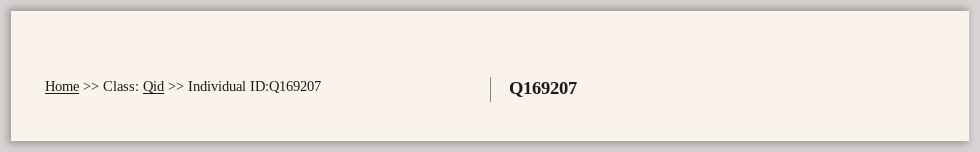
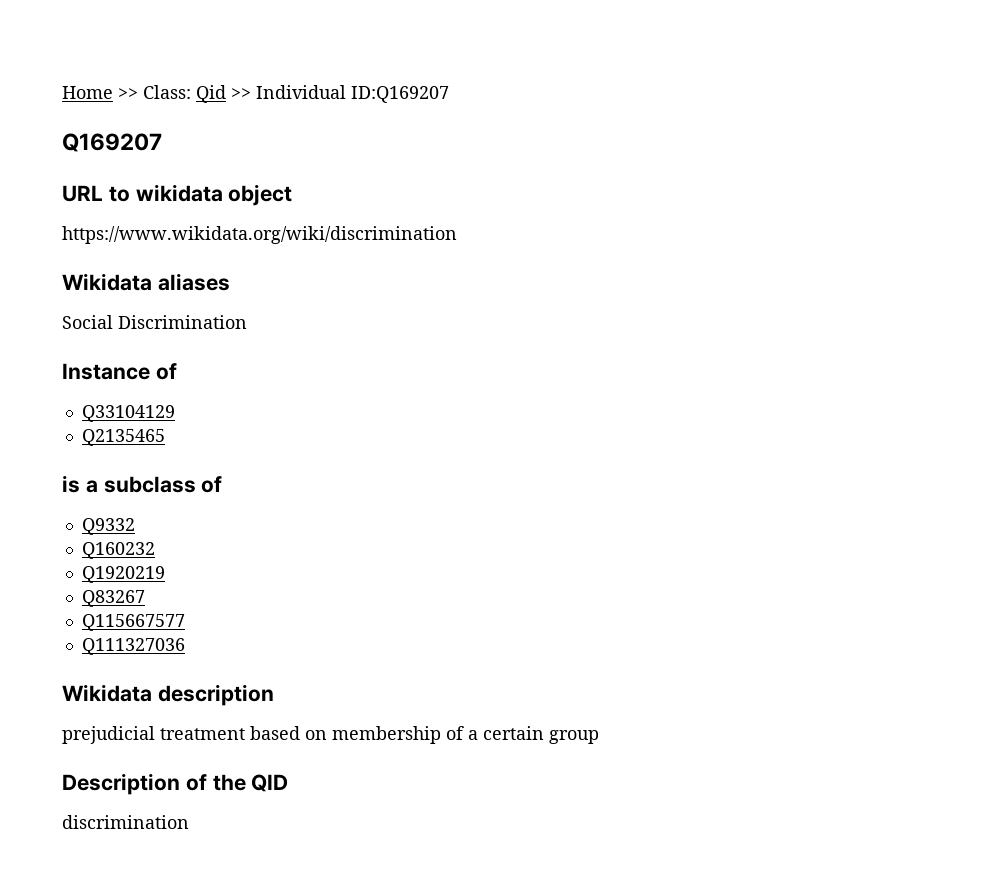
(577, 89) none -> [62,184,293,206] [62,226,457,244] [62,273,230,291] [62,315,247,329] [62,363,177,380] [81,405,175,422] [81,429,165,446] [62,475,223,493] [81,518,135,535] [81,542,155,559] [81,566,165,583] [81,590,145,607] [81,614,185,631] [81,638,185,655] [62,684,274,706] [62,726,599,744] [62,773,289,795] [62,815,189,829] // URL to wikidata object // https://www.wikidata.org/wiki/discrimination // Wikidata aliases // Social Discrimination // Instance of // Q33104129 // Q2135465 // is a subclass of // Q9332 // Q160232 // Q1920219 // Q83267 // Q115667577 // Q111327036 // Wikidata description // prejudicial treatment based on membership of a certain group // Description of the QID // discrimination

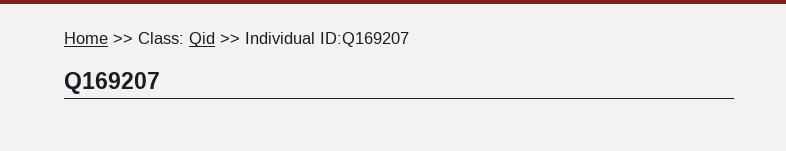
[62,184,293,206] [62,226,457,244] [62,273,230,291] [62,315,247,329] [62,363,177,380] [81,405,175,422] [81,429,165,446] [62,475,223,493] [81,518,135,535] [81,542,155,559] [81,566,165,583] [81,590,145,607] [81,614,185,631] [81,638,185,655] [62,684,274,706] [62,726,599,744] [62,773,289,795] [62,815,189,829] // URL to wikidata object // https://www.wikidata.org/wiki/discrimination // Wikidata aliases // Social Discrimination // Instance of // Q33104129 // Q2135465 // is a subclass of // Q9332 // Q160232 // Q1920219 // Q83267 // Q115667577 // Q111327036 // Wikidata description // prejudicial treatment based on membership of a certain group // Description of the QID // discrimination -> (160, 83) none

